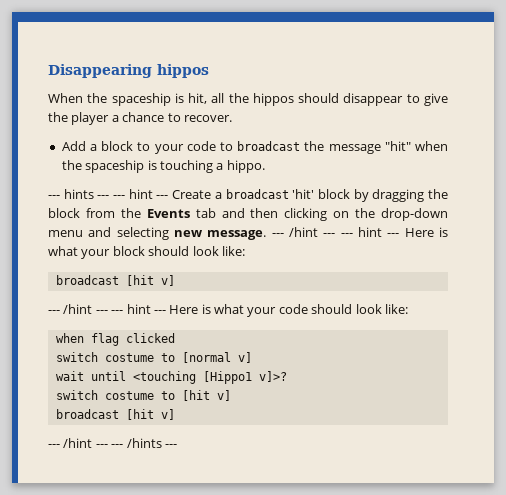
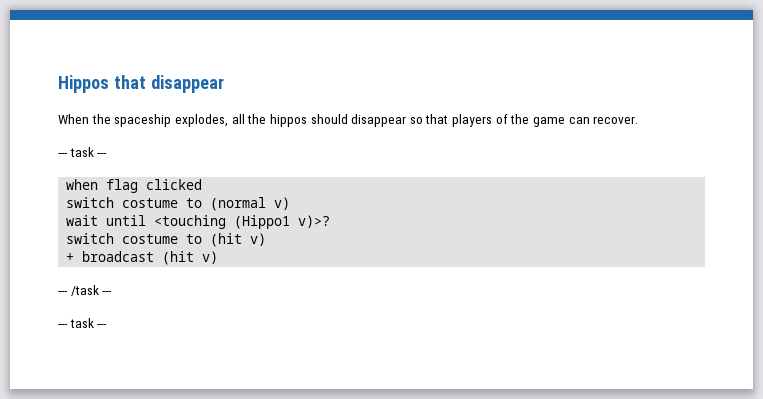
[48,64,209,78] Disappearing hippos -> [58,75,224,93] Hippos that disappear
[174,93,208,104] is hit, -> [174,114,228,127] explodes,
[406,93,448,106] [48,112,232,125] [61,141,448,154] [61,160,265,173] [48,189,448,202] [48,208,448,221] [48,227,448,240] [48,246,245,259] [55,275,175,286] [48,304,408,317] to give the player a chance to recover. // Add a block to your code to broadcast the message "hit" when the spaceship is touching a hippo. // --- hints --- --- hint --- Create a broadcast 'hit' block by dragging the block from the Events tab and then clicking on the drop-down menu and selecting new message. --- /hint --- --- hint --- Here is what your block should look like: // broadcast [hit v] // --- /hint --- --- hint --- Here is what your code should look like: -> [409,114,639,127] [58,147,108,157] so that players of the game can recover. // --- task ---
[181,352,252,363] [normal v] -> [210,197,291,211] (normal v)
[202,371,287,384] [55,390,231,401] [55,409,175,420] [48,438,162,448] [Hippo1 v]>? // switch costume to [hit v] // broadcast [hit v] // --- /hint --- --- /hints -> [234,215,331,229] [66,233,267,247] [66,251,219,265] [58,285,113,296] [58,318,94,328] (Hippo1 v)>? // switch costume to (hit v) // + broadcast (hit v) // --- /task --- // --- task

